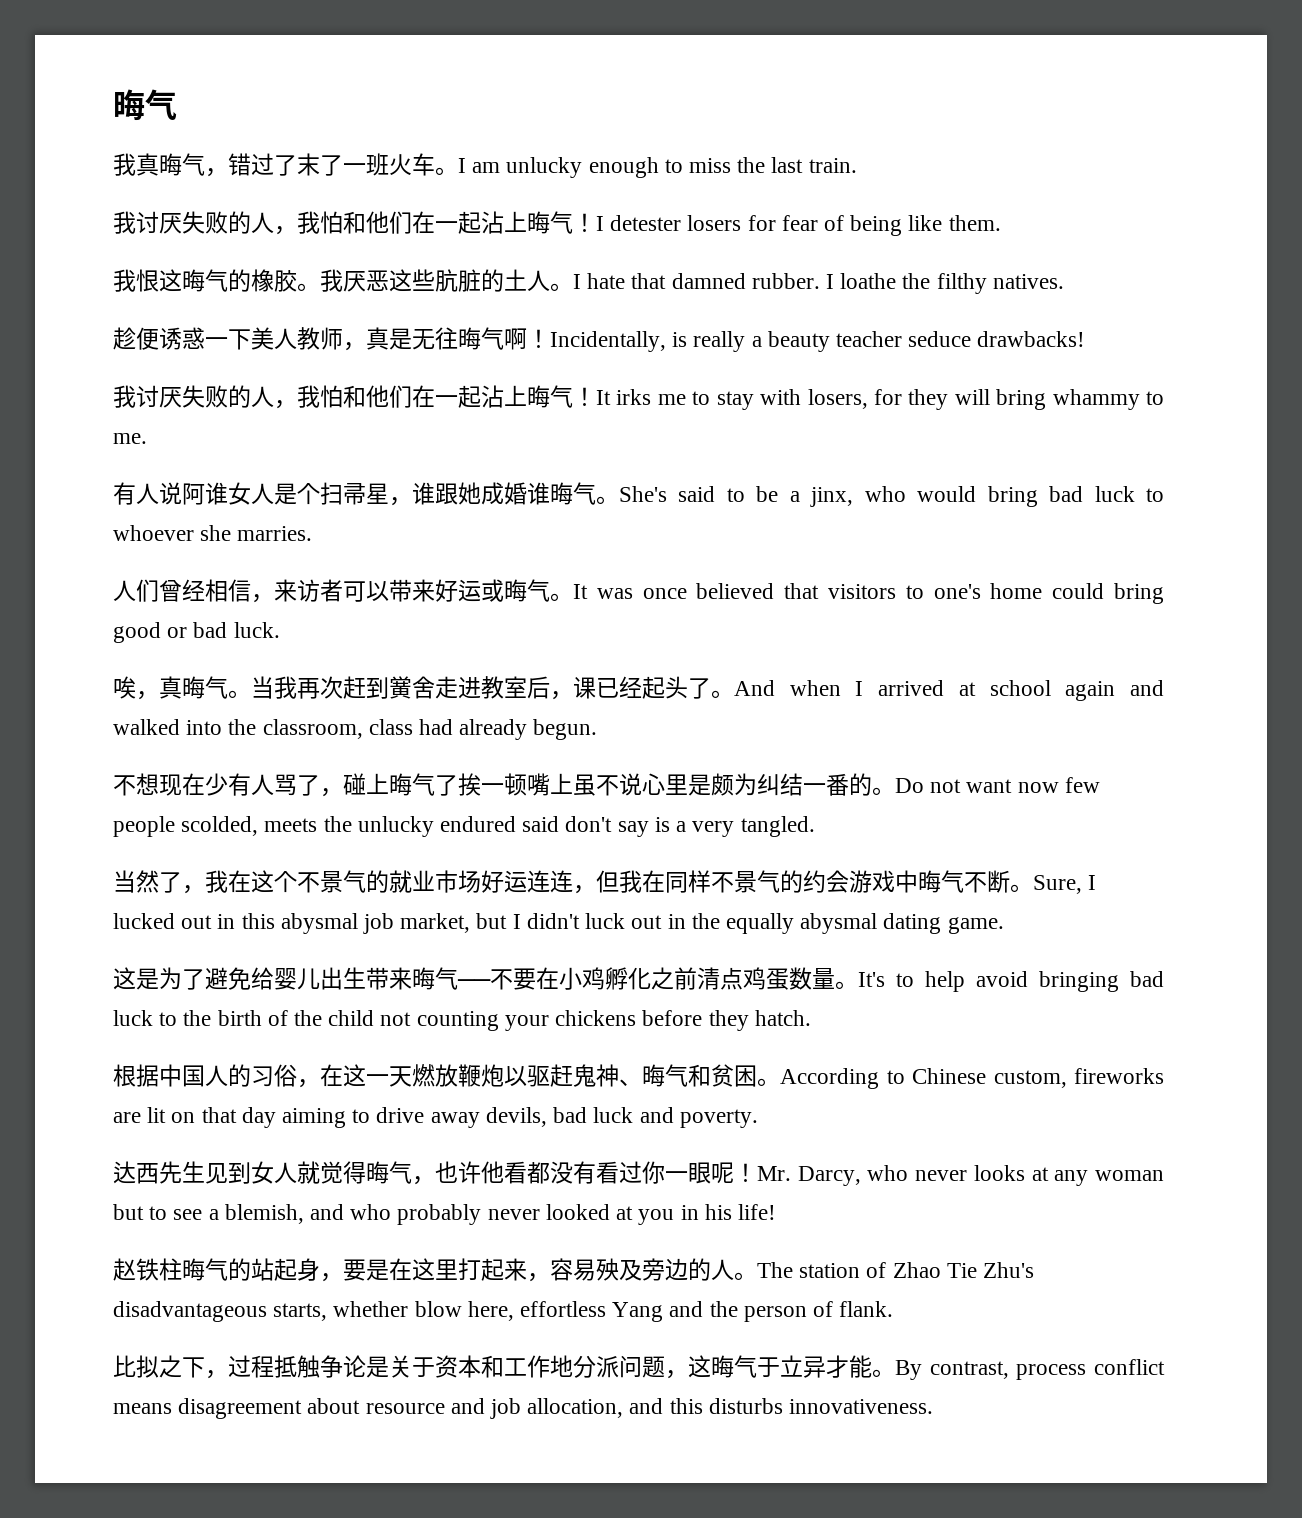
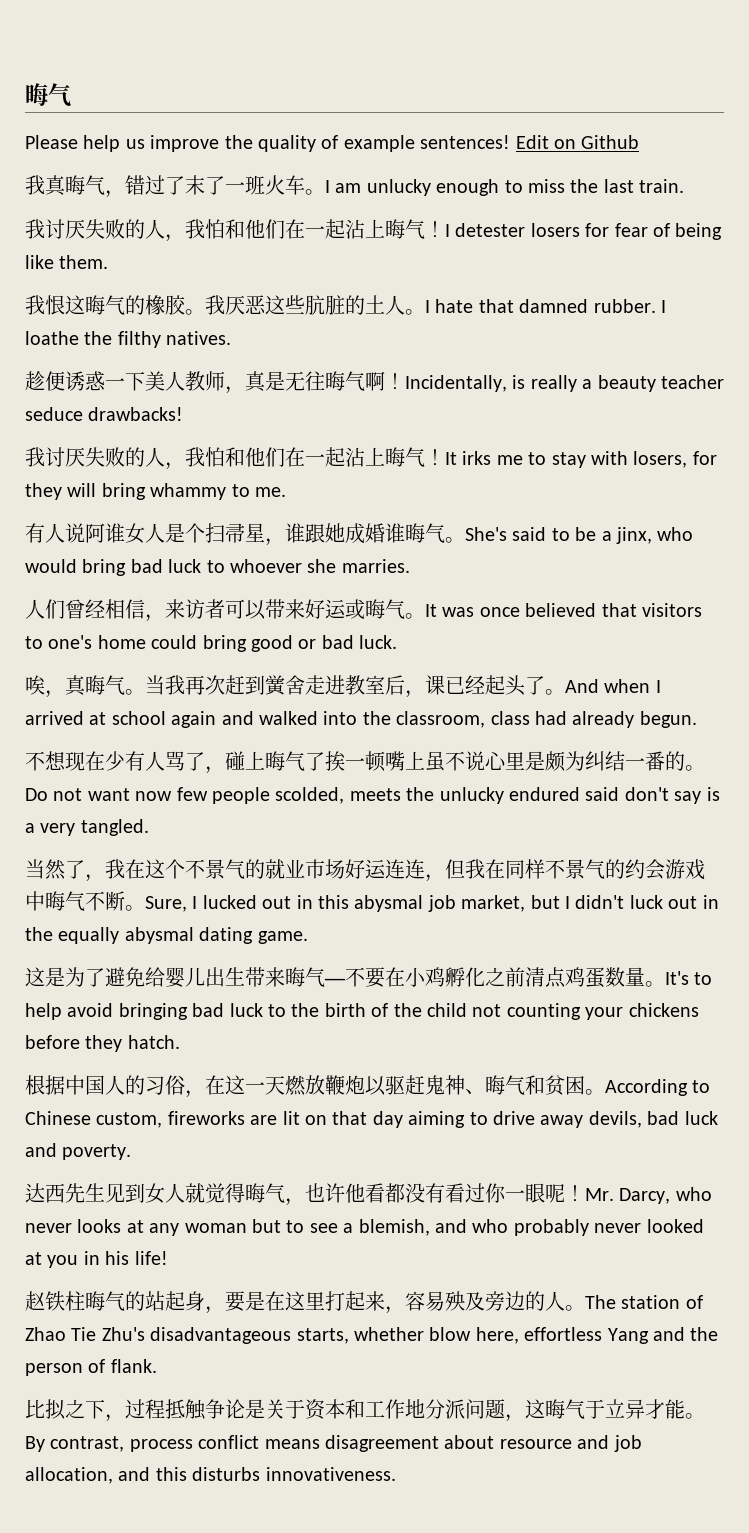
[113,89,177,121] 晦气 -> [25,83,71,107] [25,135,640,152] 晦气 // Please help us improve the quality of example sentences! Edit on Github

